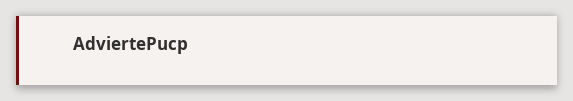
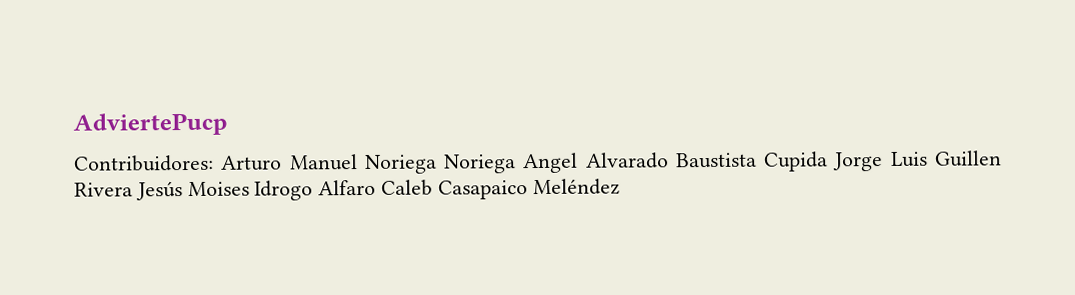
(188, 45) none -> [74,150,1002,174] [74,178,620,201] // Contribuidores: Arturo Manuel Noriega Noriega Angel Alvarado Baustista Cupida Jorge Luis Guillen Rivera Jesús Moises Idrogo Alfaro Caleb Casapaico Meléndez

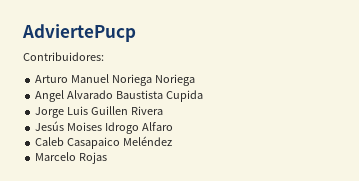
(214, 163) none -> (104, 56) //
(517, 164) none -> (196, 80) //
(829, 161) none -> (204, 96) //
(133, 189) none -> (164, 110) //
(377, 187) none -> (174, 126) //
(620, 187) none -> [35,152,108,164] // Marcelo Rojas

